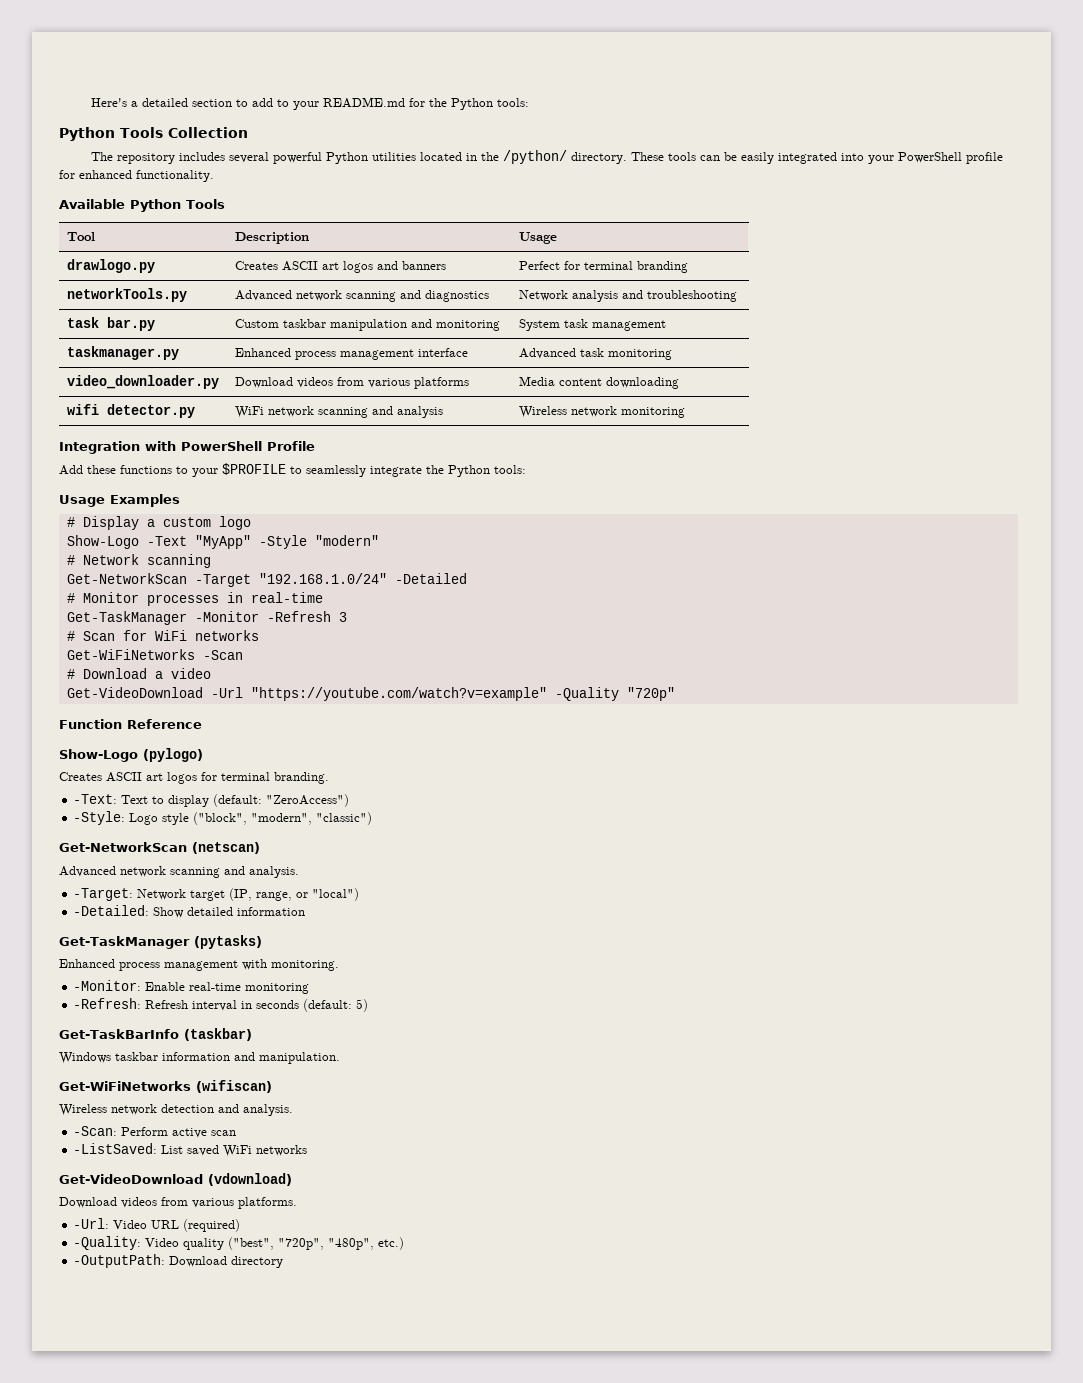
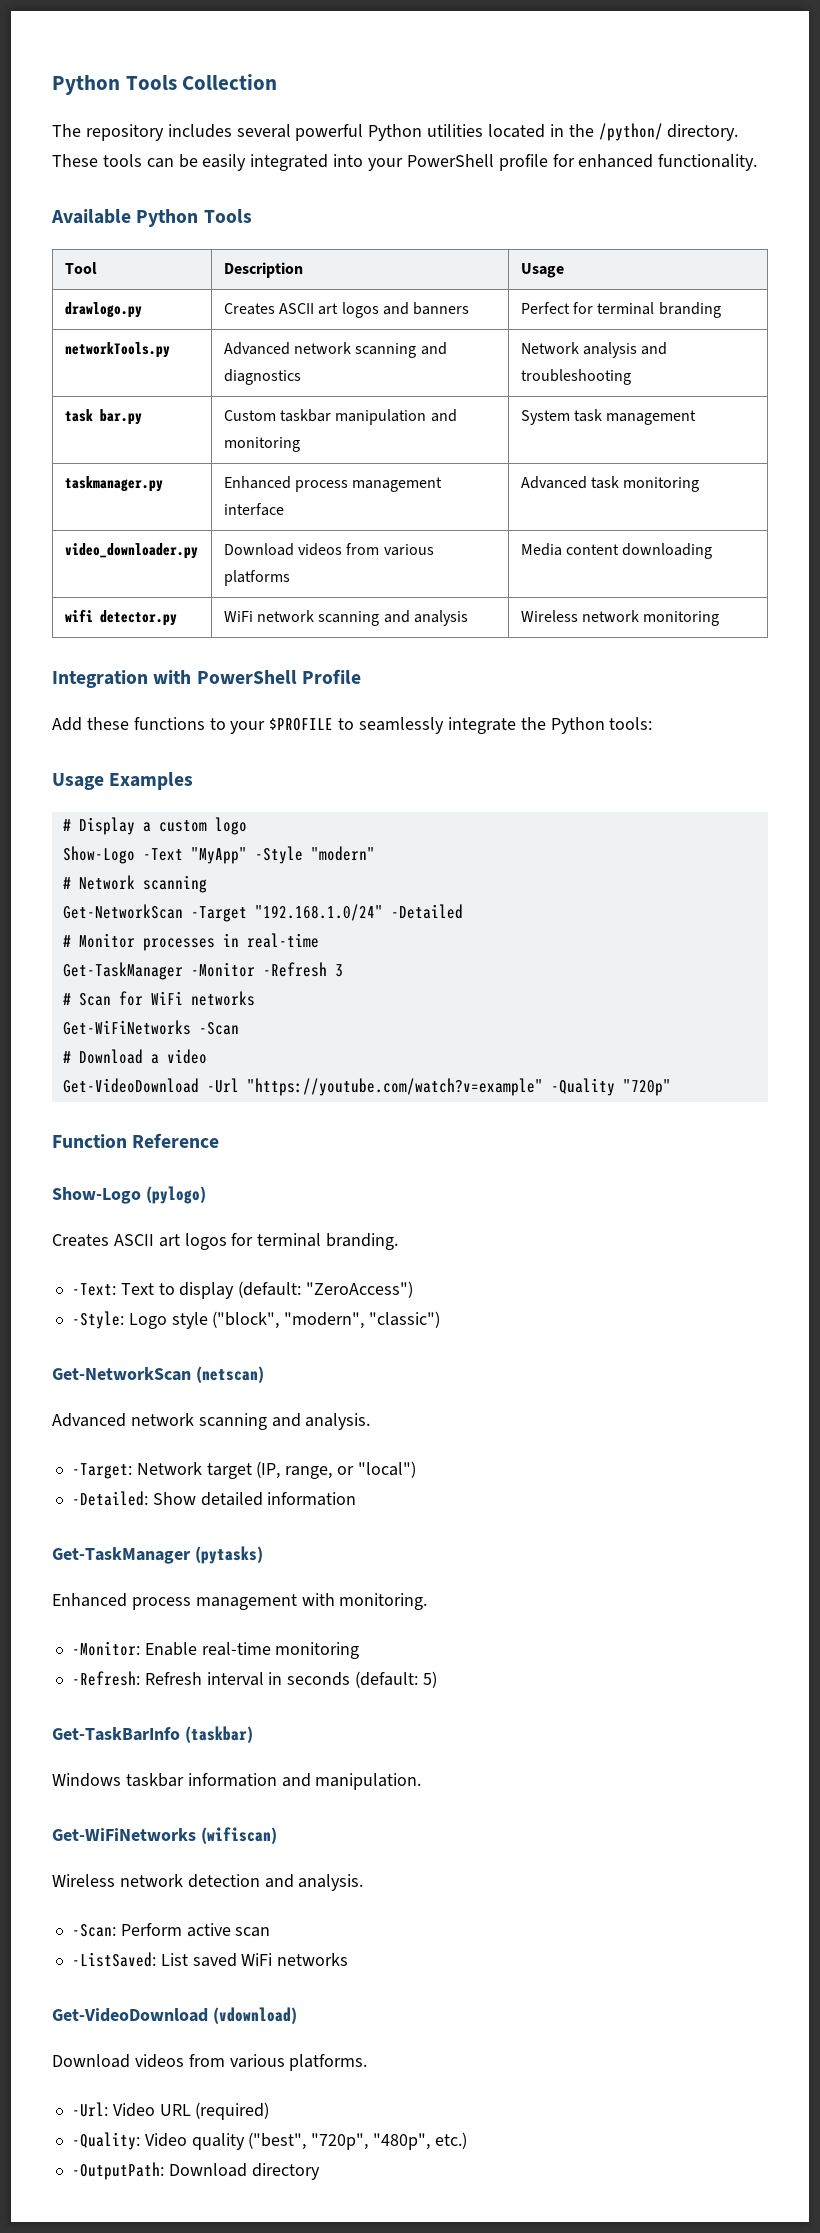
[91,97,530,110] Here's a detailed section to add to your README.md for the Python tools: // -> (52, 85) none

